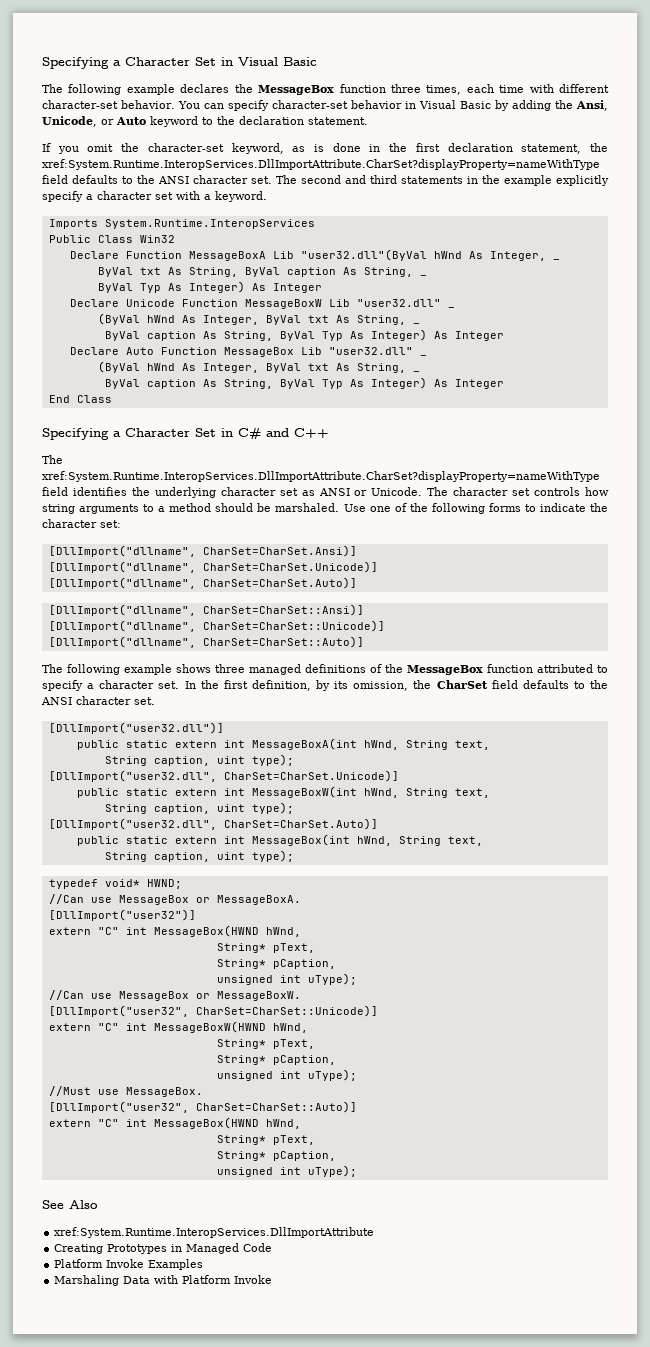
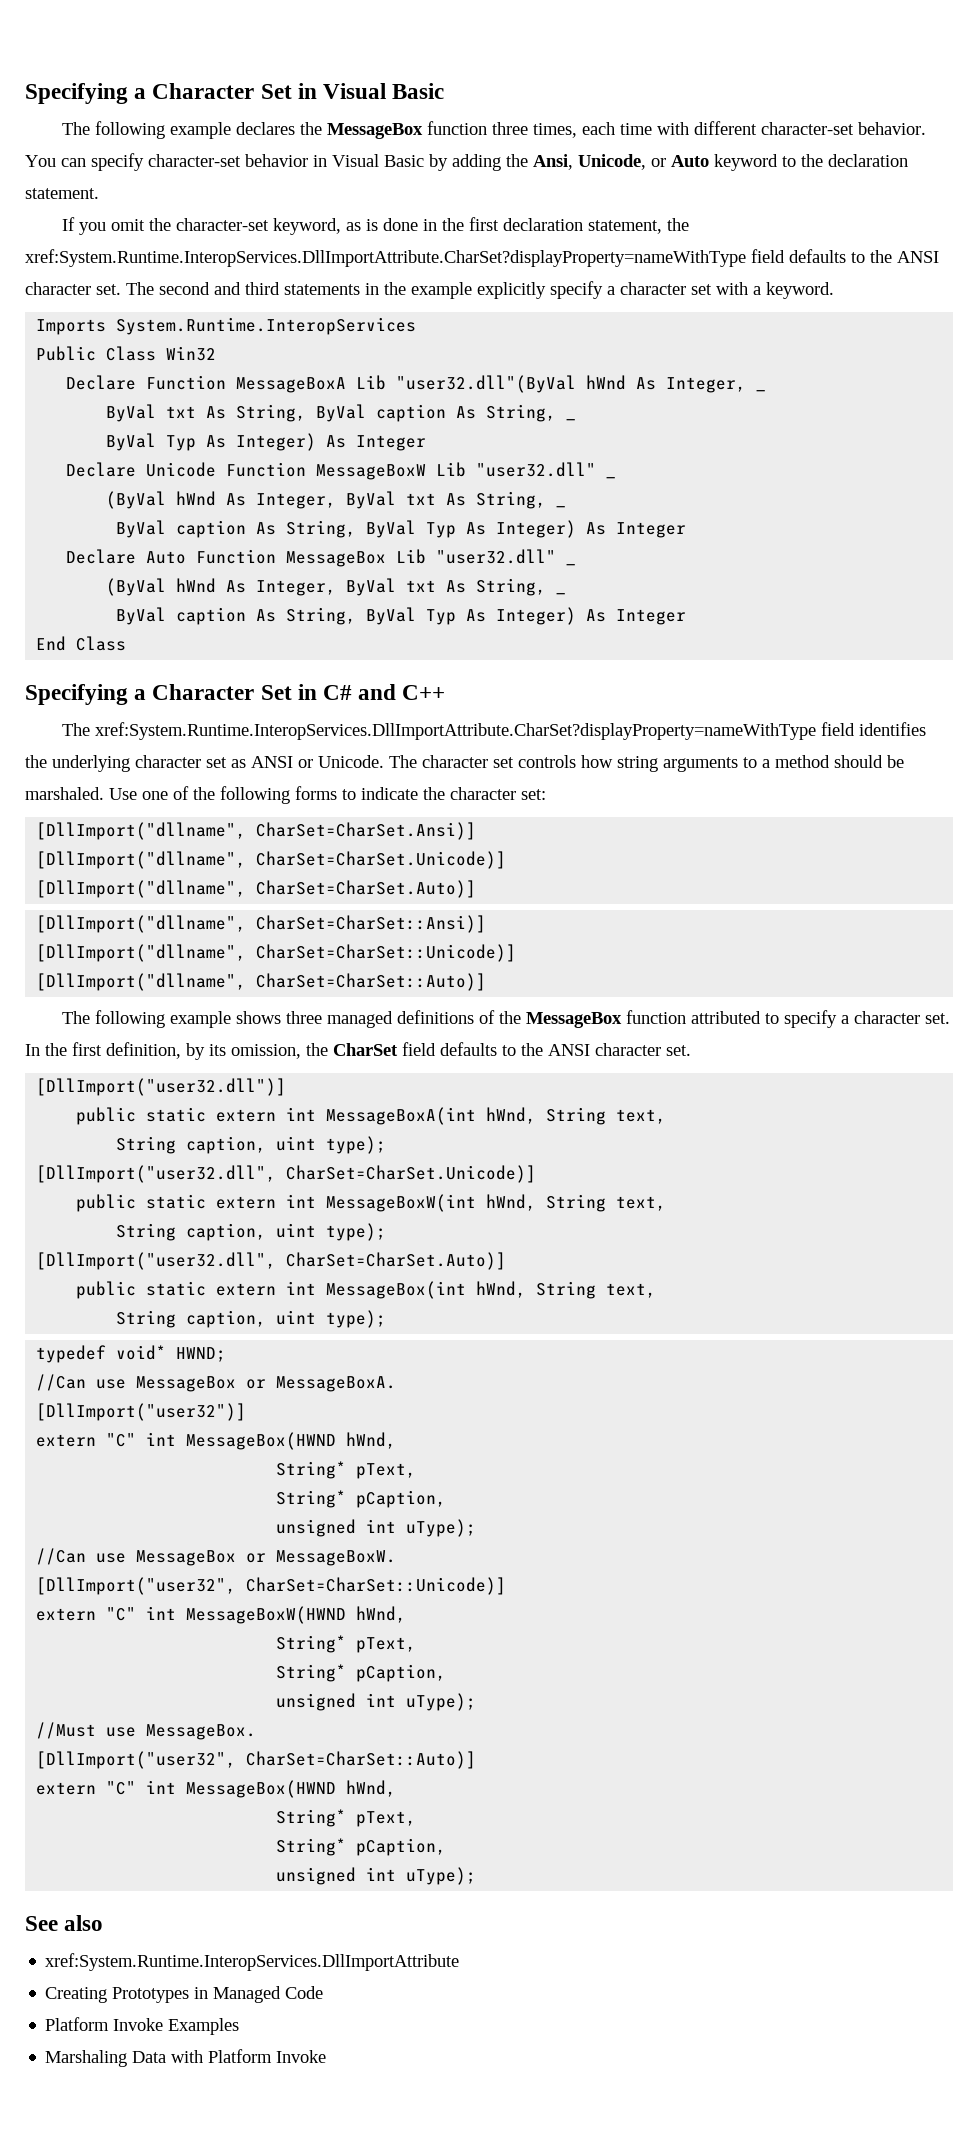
[69,1200,98,1209] Also -> [64,1915,104,1931] also

